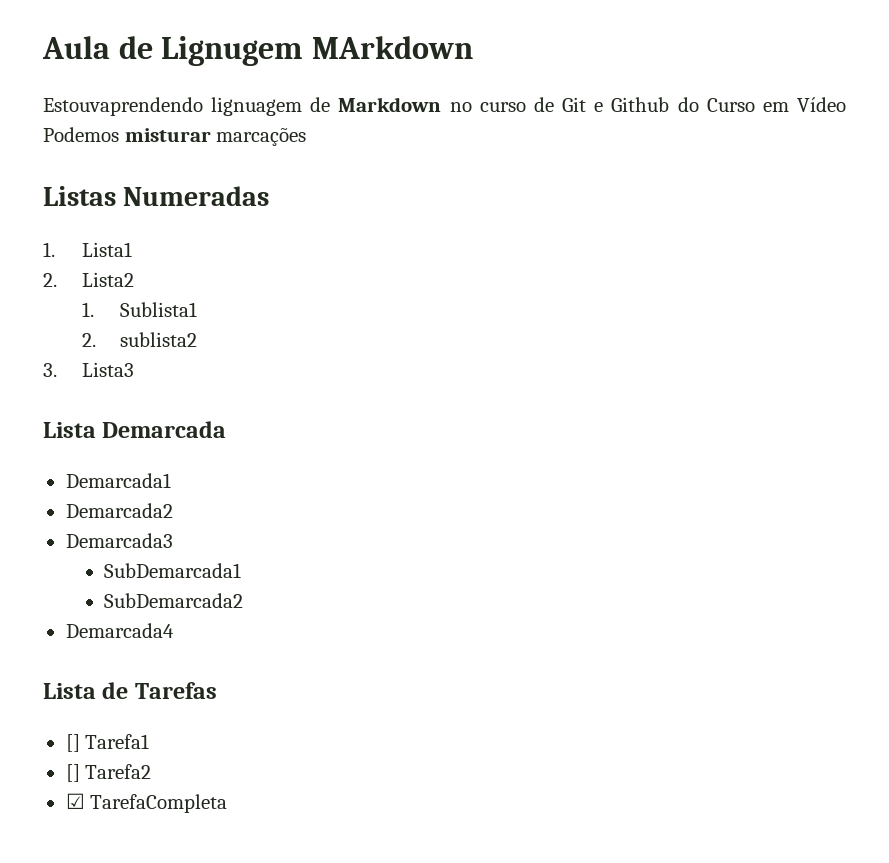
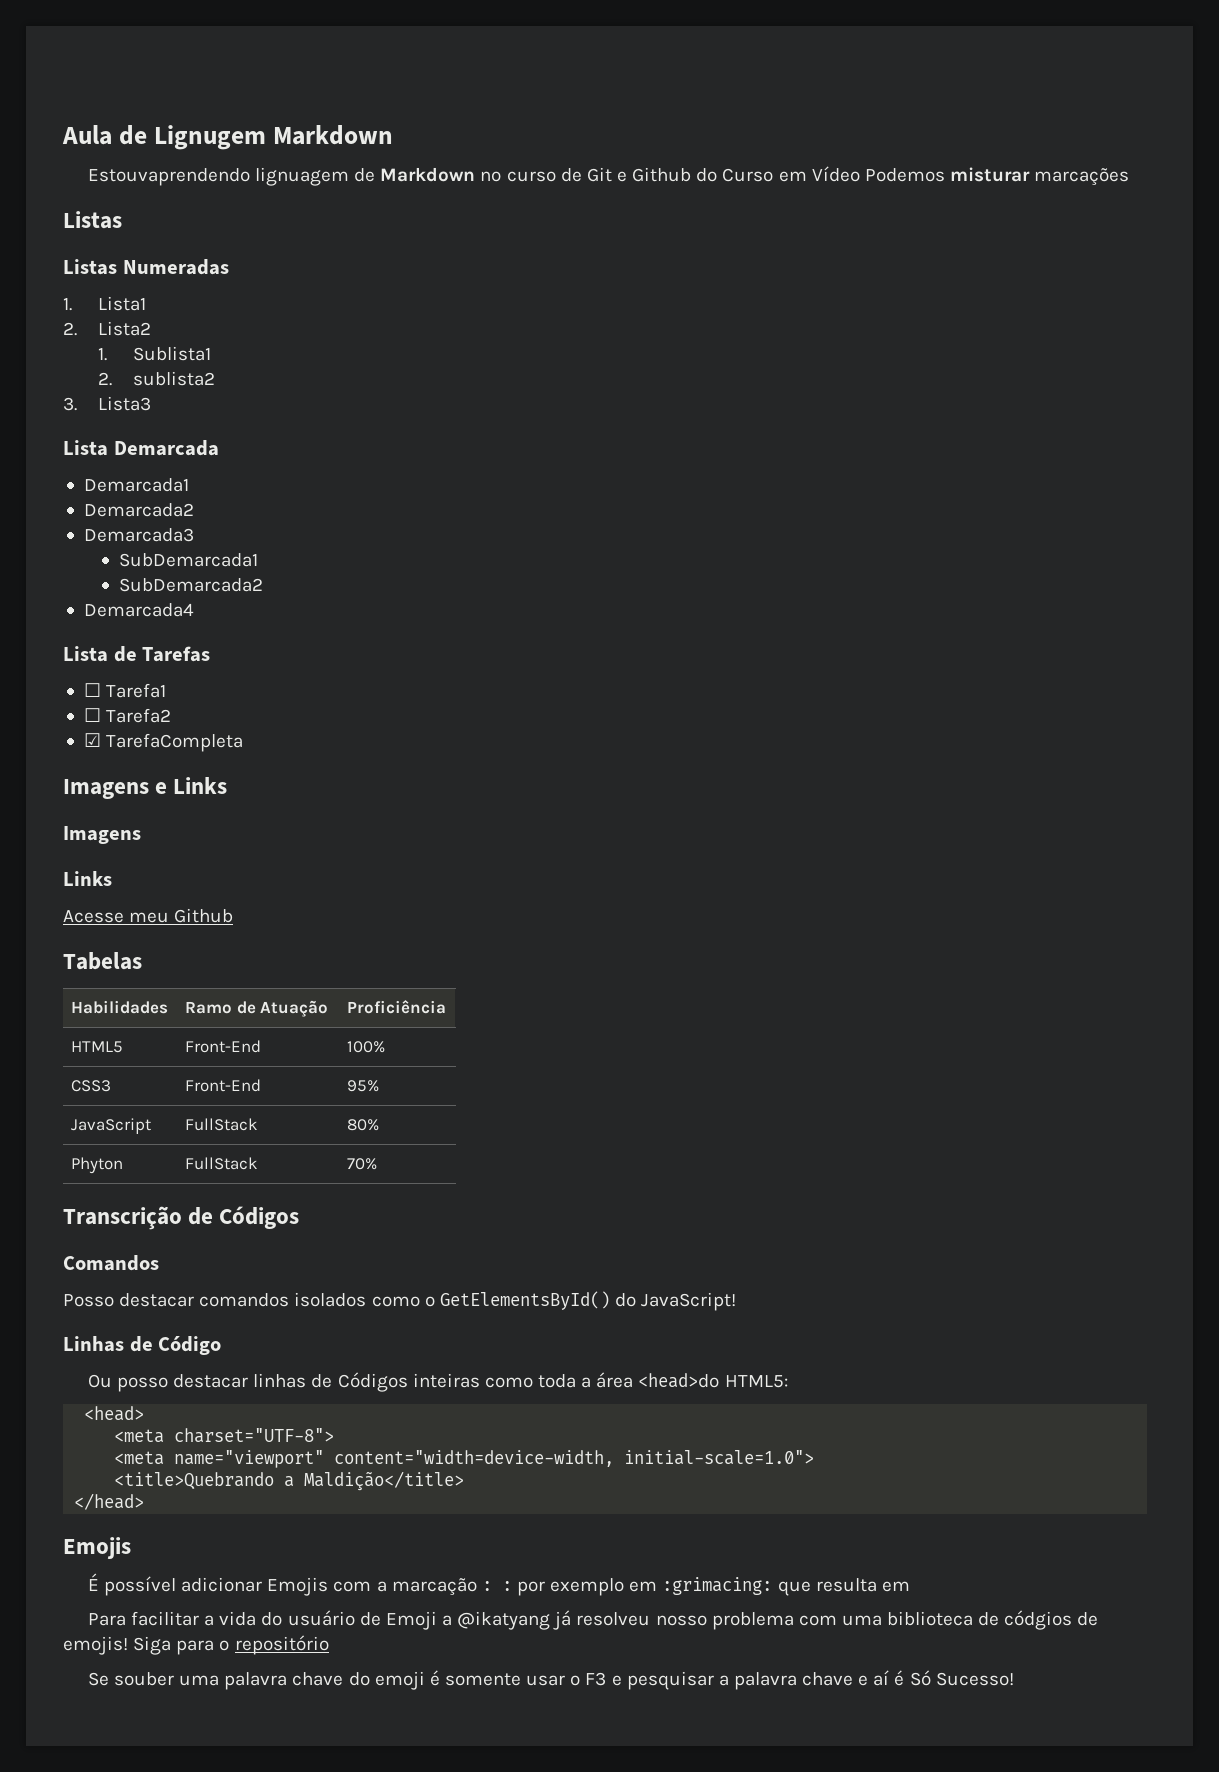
[311,36,473,59] MArkdown -> [272,125,393,145] Markdown
(116, 196) none -> [63,259,117,275] // Listas
[65,734,80,752] [] -> [83,683,101,697] ☐
[65,764,80,782] [] -> [83,708,101,722] ☐
(228, 803) none -> [63,777,228,799] [63,826,141,844] [63,871,112,886] [63,908,234,923] [63,952,142,970] [71,1000,169,1014] [185,1000,329,1017] [347,1000,447,1014] [71,1041,124,1053] [185,1040,262,1053] [347,1041,386,1053] [71,1080,112,1092] [185,1079,262,1092] [347,1080,380,1092] [71,1118,152,1134] [185,1118,259,1131] [347,1119,380,1131] [71,1157,124,1174] [185,1157,259,1170] [347,1158,378,1170] [63,1206,300,1230] [63,1255,159,1271] [63,1291,737,1311] [63,1336,222,1355] [87,1372,788,1392] [84,1406,145,1421] [114,1428,335,1443] [114,1450,815,1468] [114,1471,465,1491] [74,1493,145,1510] [63,1537,131,1559] [87,1573,910,1596] [87,1610,1099,1630] [63,1635,329,1655] [87,1670,1014,1690] // Imagens e Links // Imagens // Links // Acesse meu Github // Tabelas // Habilidades | Ramo de Atuação | Proficiência // HTML5 | Front-End | 100% // CSS3 | Front-End | 95% // JavaScript | FullStack | 80% // Phyton | FullStack | 70% // Transcrição de Códigos // Comandos // Posso destacar comandos isolados como o GetElementsById() do JavaScript! // Linhas de Código // Ou posso destacar linhas de Códigos inteiras como toda a área <head>do HTML5: // <head> // <meta charset="UTF-8"> // <meta name="viewport" content="width=device-width, initial-scale=1.0"> // <title>Quebrando a Maldição</title> // </head> // Emojis // É possível adicionar Emojis com a marcação : : por exemplo em :grimacing: que resulta em // Para facilitar a vida do usuário de Emoji a @ikatyang já resolveu nosso problema com uma biblioteca de códgios de emojis! Siga para o repositório // Se souber uma palavra chave do emoji é somente usar o F3 e pesquisar a palavra chave e aí é Só Sucesso!

